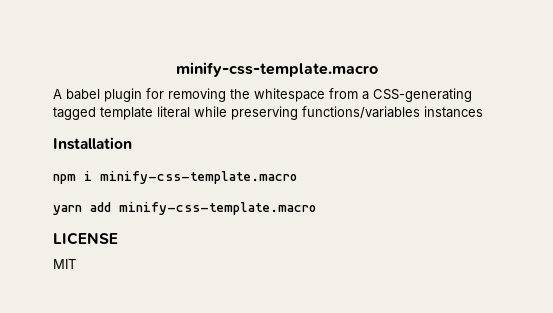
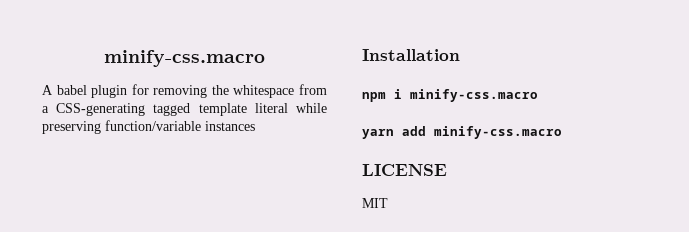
[175,62,378,77] minify-css-template.macro -> [104,50,265,67] minify-css.macro
[302,106,420,119] functions/variables -> [105,120,201,131] function/variable
[100,171,297,184] minify-css-template.macro -> [410,89,538,102] minify-css.macro
[119,202,316,215] minify-css-template.macro -> [434,126,562,139] minify-css.macro

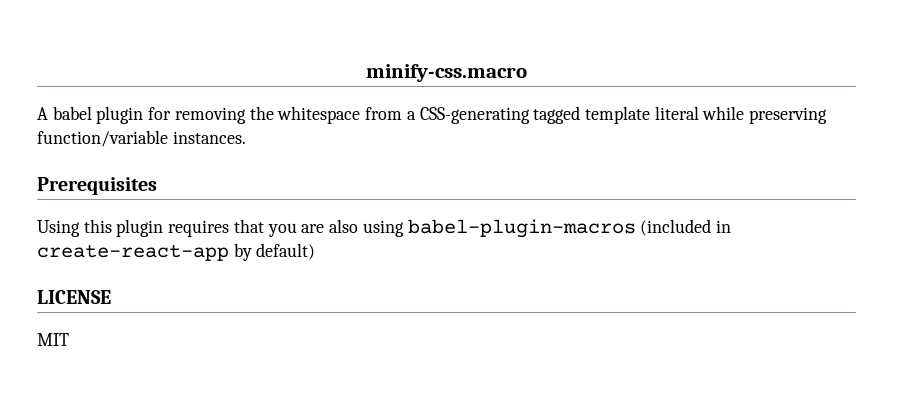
[205,121,255,131] [362,49,460,61] [362,89,538,102] [362,126,562,139] instances // Installation // npm i minify-css.macro // yarn add minify-css.macro -> [172,131,246,144] [37,177,157,195] [37,219,731,238] [37,243,316,261] instances. // Prerequisites // Using this plugin requires that you are also using babel-plugin-macros (included in create-react-app by default)

